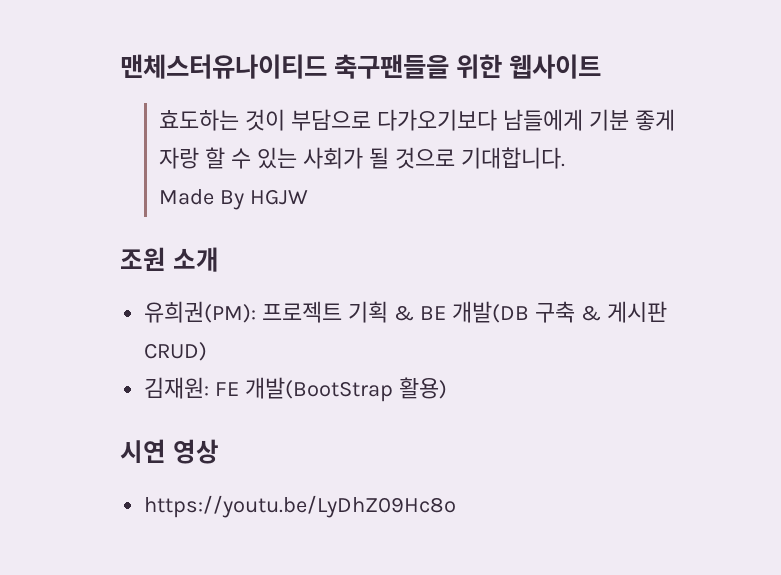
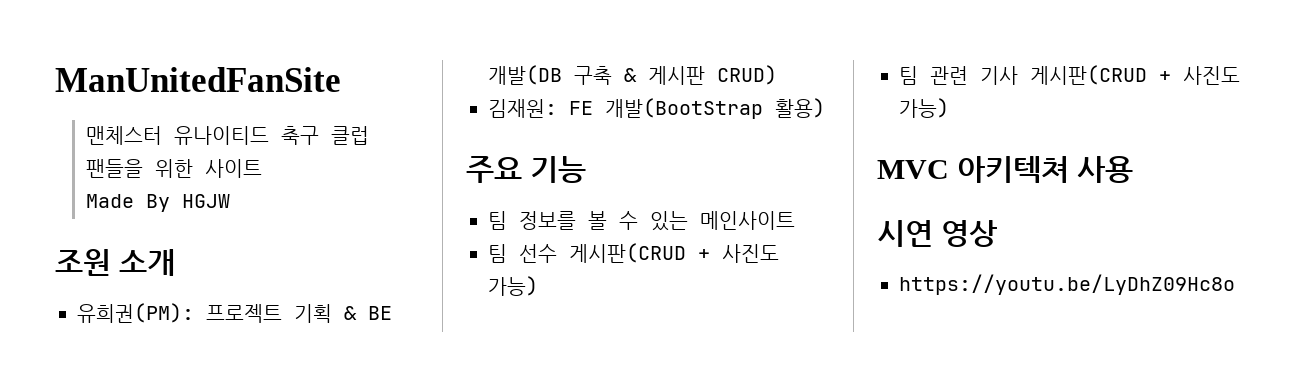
[120,54,601,79] [159,109,675,131] [159,147,565,169] 맨체스터유나이티드 축구팬들을 위한 웹사이트 // 효도하는 것이 부담으로 다가오기보다 남들에게 기분 좋게 자랑 할 수 있는 사회가 될 것으로 기대합니다. -> [55,67,341,92] [86,126,370,145] [86,159,263,178] ManUnitedFanSite // 맨체스터 유나이티드 축구 클럽 팬들을 위한 사이트
(448, 388) none -> [466,156,587,183] [488,211,795,231] [488,243,779,263] [488,276,538,296] [899,65,1240,85] [899,98,949,118] [877,156,1134,183] // 주요 기능 // 팀 정보를 볼 수 있는 메인사이트 // 팀 선수 게시판(CRUD + 사진도 가능) // 팀 관련 기사 게시판(CRUD + 사진도 가능) // MVC 아키텍쳐 사용

